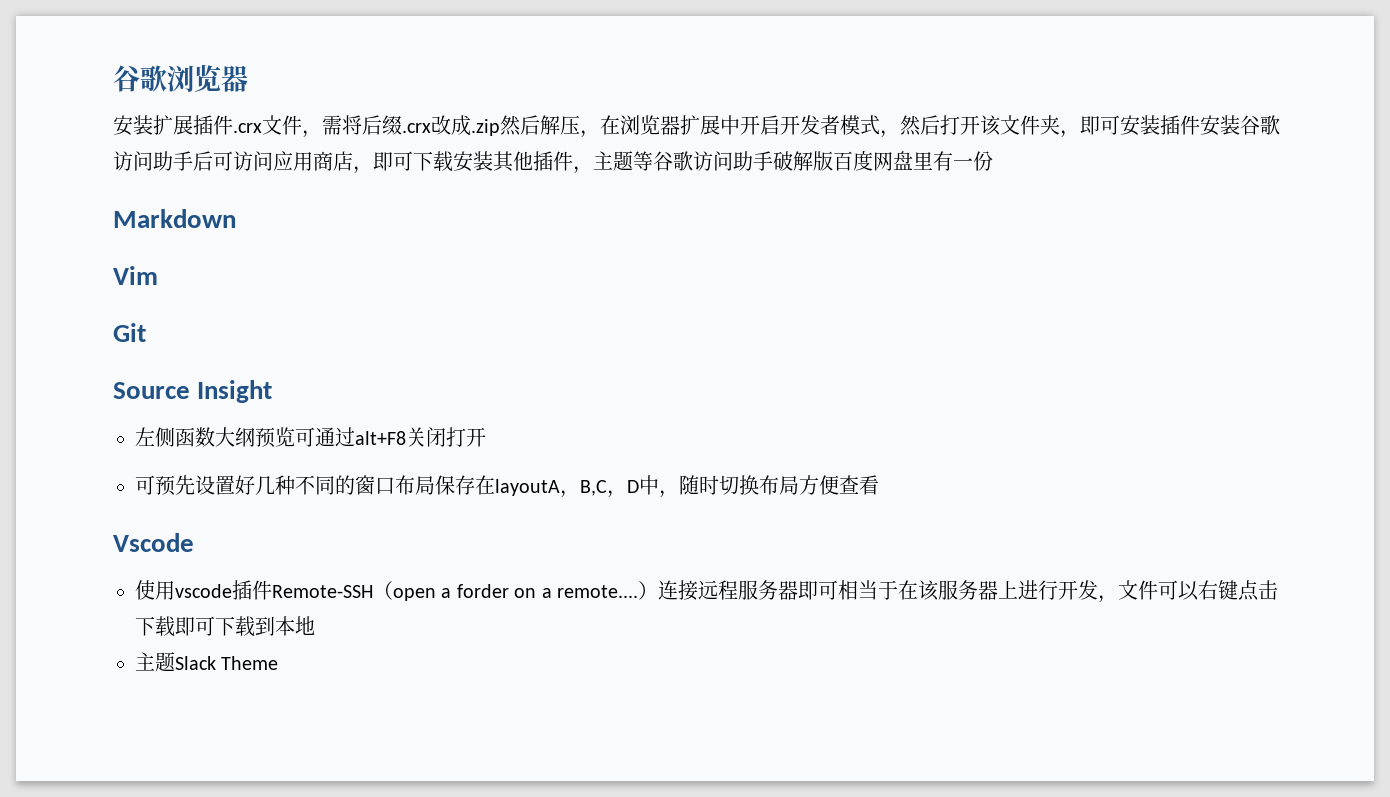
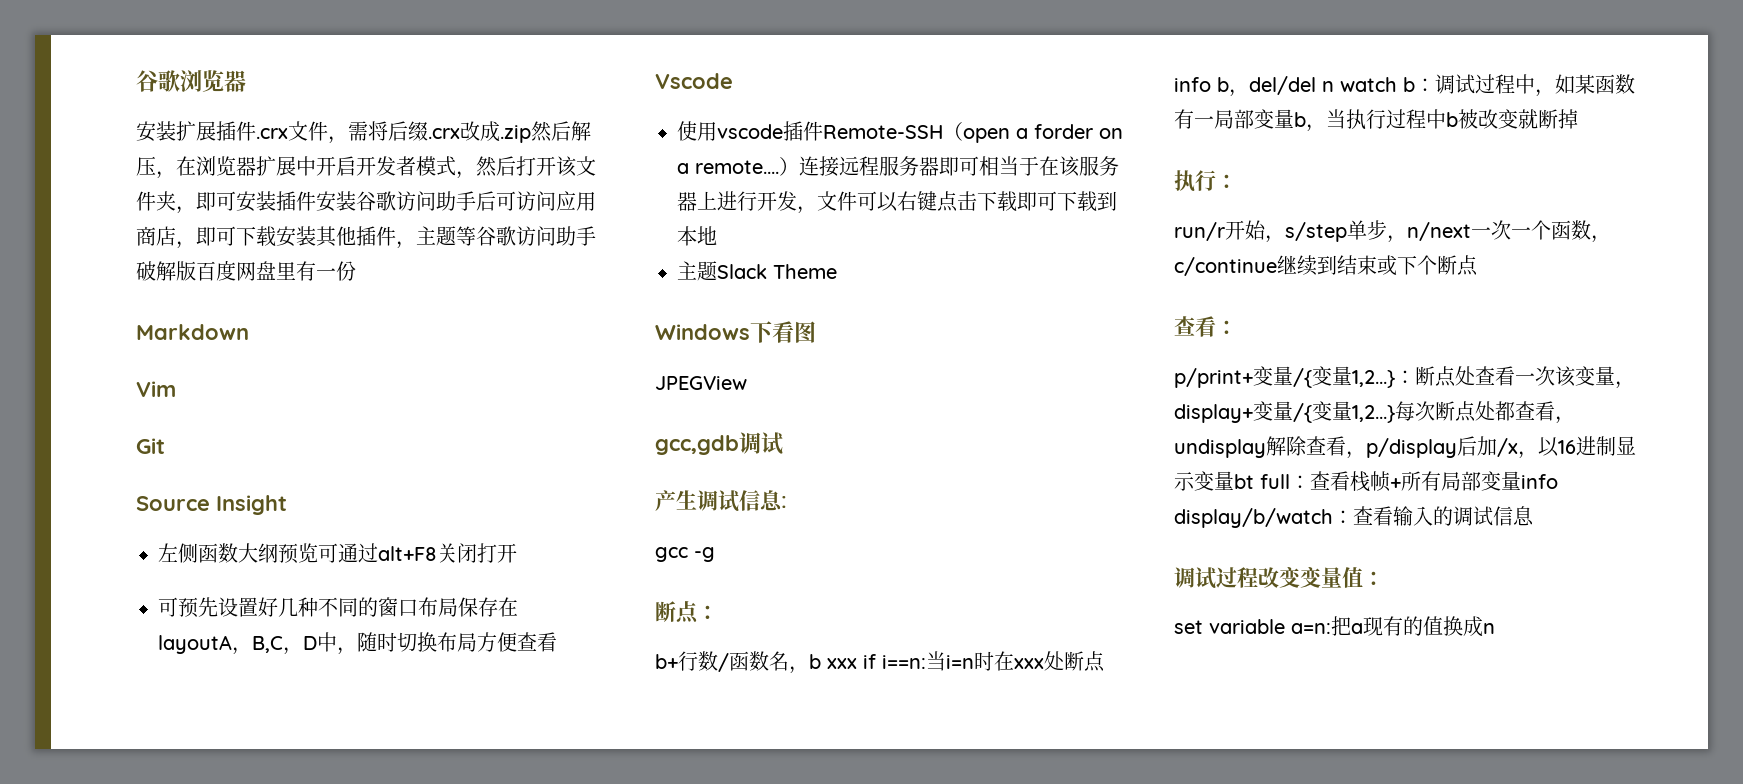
(279, 663) none -> [655,321,816,343] [655,376,747,390] [655,432,783,455] [655,490,787,512] [655,547,715,562] [655,601,718,624] [655,651,1105,674] [1174,74,1635,97] [1174,109,1578,132] [1174,170,1237,192] [1174,220,1611,243] [1174,255,1478,276] [1174,316,1237,337] [1174,366,1635,389] [1174,401,1575,424] [1174,436,1636,459] [1174,471,1558,492] [1174,506,1534,528] [1174,566,1384,589] [1174,616,1495,637] // Windows下看图 // JPEGView // gcc,gdb调试 // 产生调试信息: // gcc -g // 断点： // b+行数/函数名，b xxx if i==n:当i=n时在xxx处断点info b，del/del n watch b：调试过程中，如某函数有一局部变量b，当执行过程中b被改变就断掉 // 执行： // run/r开始，s/step单步，n/next一次一个函数，c/continue继续到结束或下个断点 // 查看： // p/print+变量/{变量1,2...}：断点处查看一次该变量，display+变量/{变量1,2...}每次断点处都查看，undisplay解除查看，p/display后加/x，以16进制显示变量bt full：查看栈帧+所有局部变量info display/b/watch：查看输入的调试信息 // 调试过程改变变量值： // set variable a=n:把a现有的值换成n

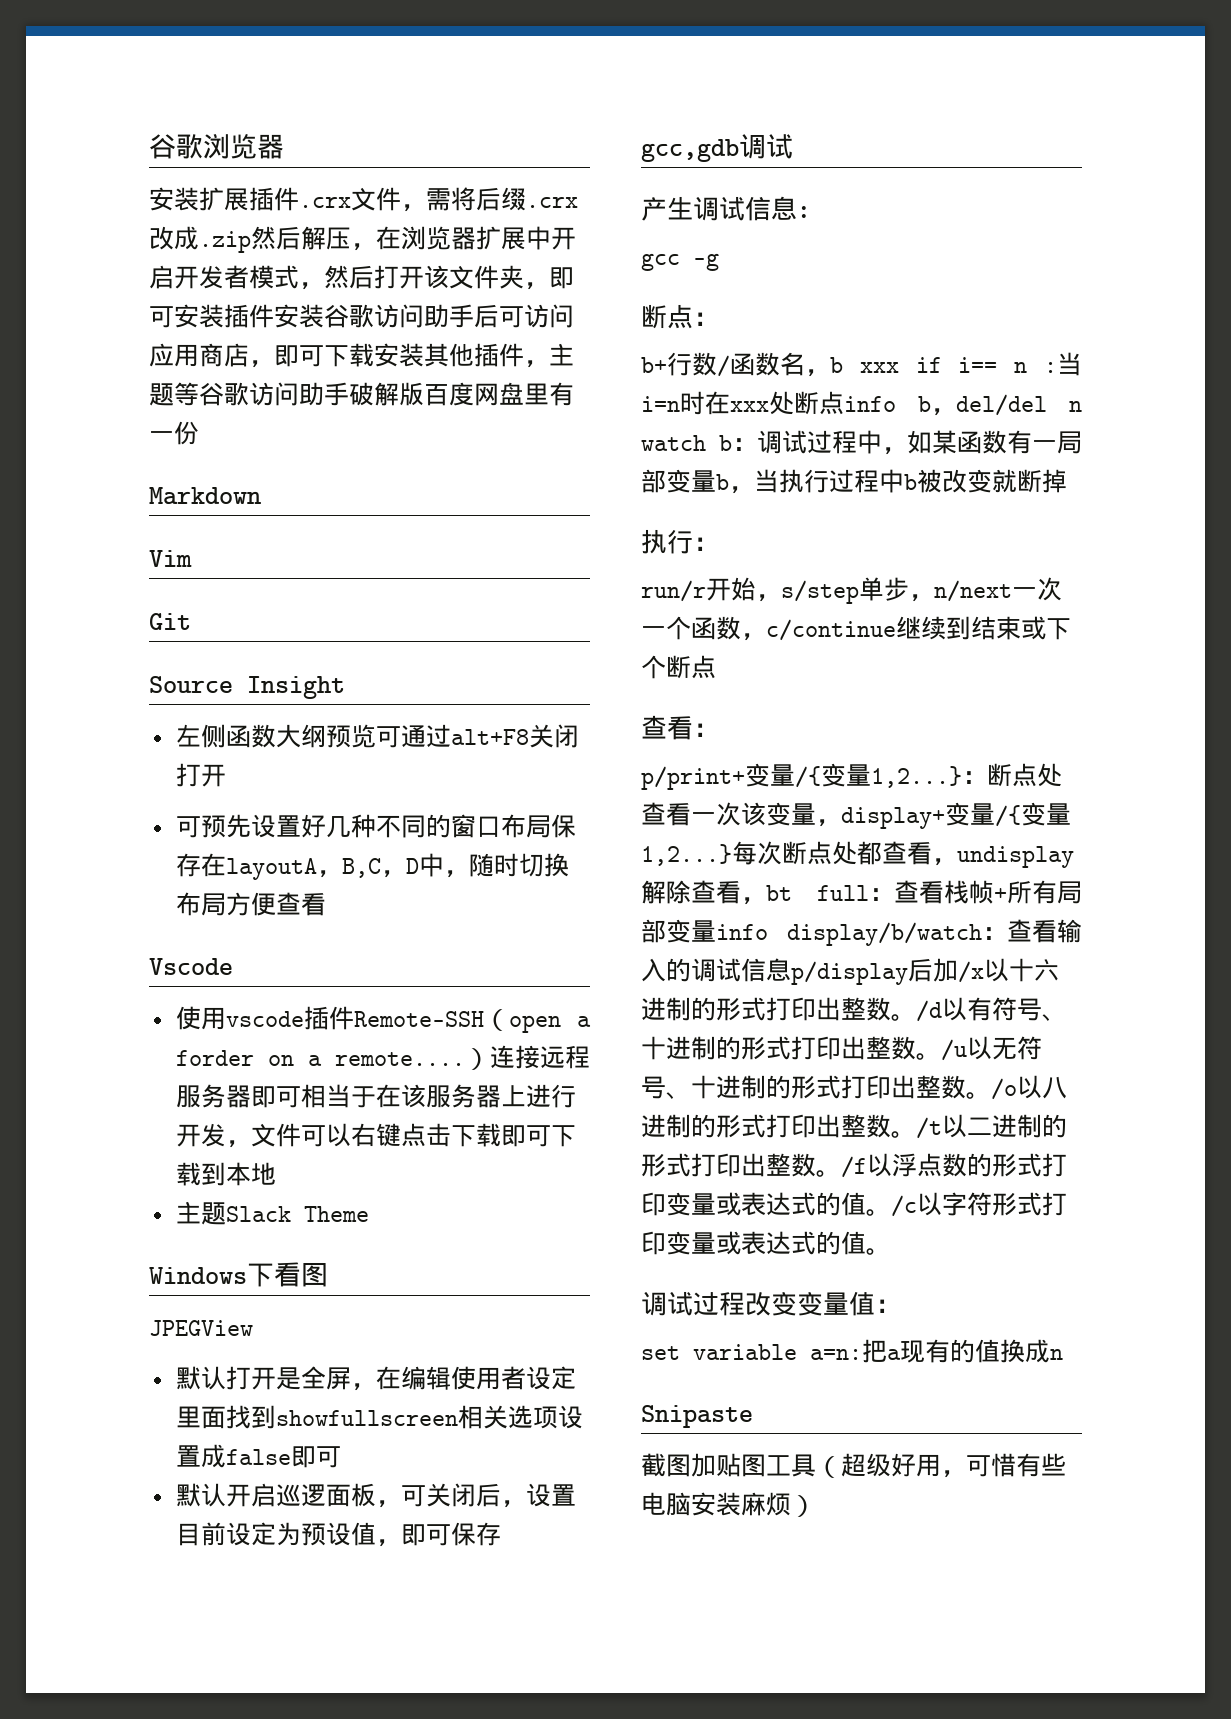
(747, 383) none -> [175,1366,576,1391] [175,1405,583,1429] [175,1444,341,1468] [175,1483,576,1508] [175,1522,501,1547] // 默认打开是全屏，在编辑使用者设定里面找到showfullscreen相关选项设置成false即可 // 默认开启巡逻面板，可关闭后，设置目前设定为预设值，即可保存
[882,655,926,669] i==n: -> [958,357,1057,373] i== n :
[1366,436,1636,459] [1174,471,1234,491] p/display后加/x，以16进制显示变量 -> (766, 901) none
(1534, 516) none -> [791,958,1059,985] [641,997,1067,1022] [641,1036,1042,1061] [641,1075,1067,1100] [641,1114,1067,1139] [641,1153,1067,1178] [641,1192,1067,1217] [641,1231,891,1255] p/display后加/x以十六进制的形式打印出整数。/d以有符号、十进制的形式打印出整数。/u以无符号、十进制的形式打印出整数。/o以八进制的形式打印出整数。/t以二进制的形式打印出整数。/f以浮点数的形式打印变量或表达式的值。/c以字符形式打印变量或表达式的值。
(1495, 628) none -> [641,1405,753,1428] [641,1453,1066,1478] [641,1492,816,1517] // Snipaste // 截图加贴图工具（超级好用，可惜有些电脑安装麻烦）

